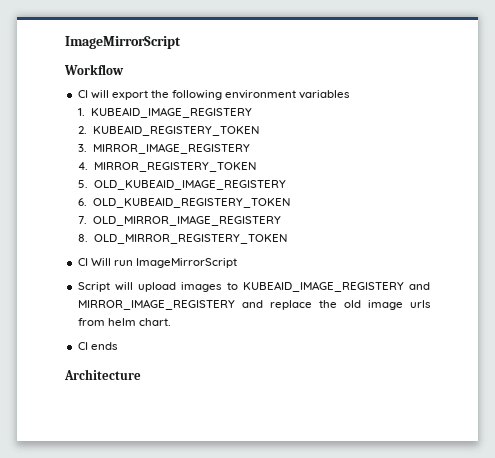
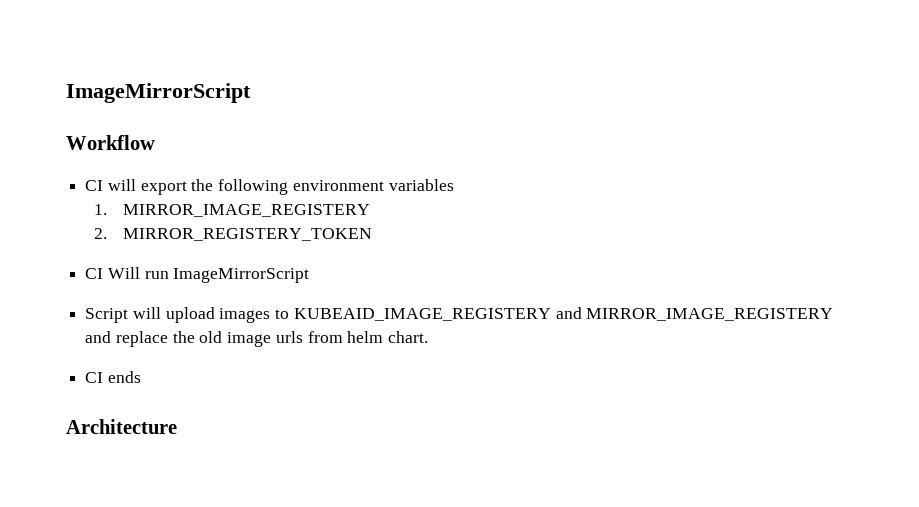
[90,107,252,118] [77,125,259,136] [77,144,87,152] KUBEAID_IMAGE_REGISTERY // 2. KUBEAID_REGISTERY_TOKEN // 3. -> (108, 209) none
[77,162,88,170] 4. -> [94,228,108,239] 2.
[77,179,286,190] [77,197,290,208] [77,215,281,226] [77,234,287,244] // 5. OLD_KUBEAID_IMAGE_REGISTERY // 6. OLD_KUBEAID_REGISTERY_TOKEN // 7. OLD_MIRROR_IMAGE_REGISTERY // 8. OLD_MIRROR_REGISTERY_TOKEN -> (372, 234) none

